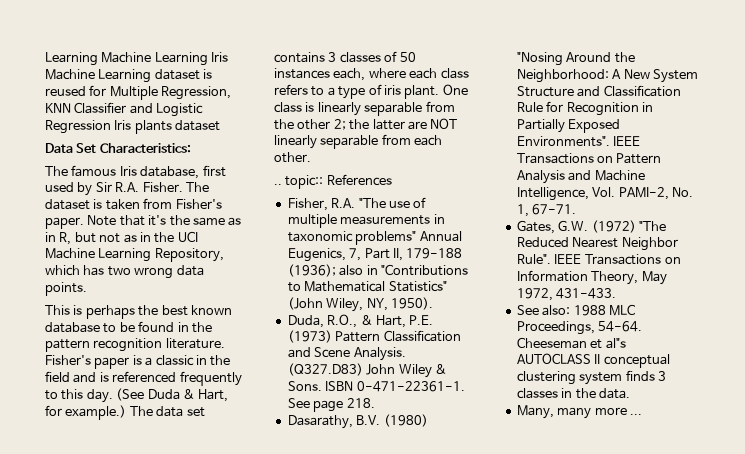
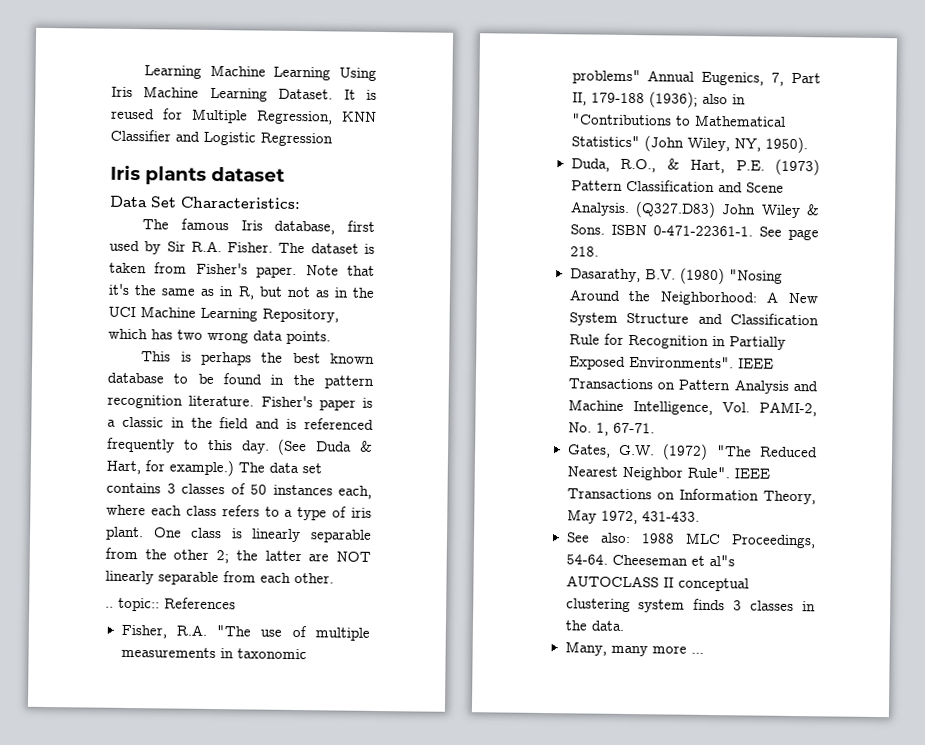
(208, 59) none -> [339,67,377,81] Using
[154,69,200,80] dataset -> [278,88,356,100] Dataset. It
(111, 127) none -> (333, 139) //

